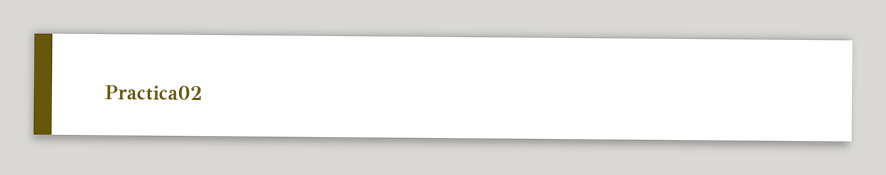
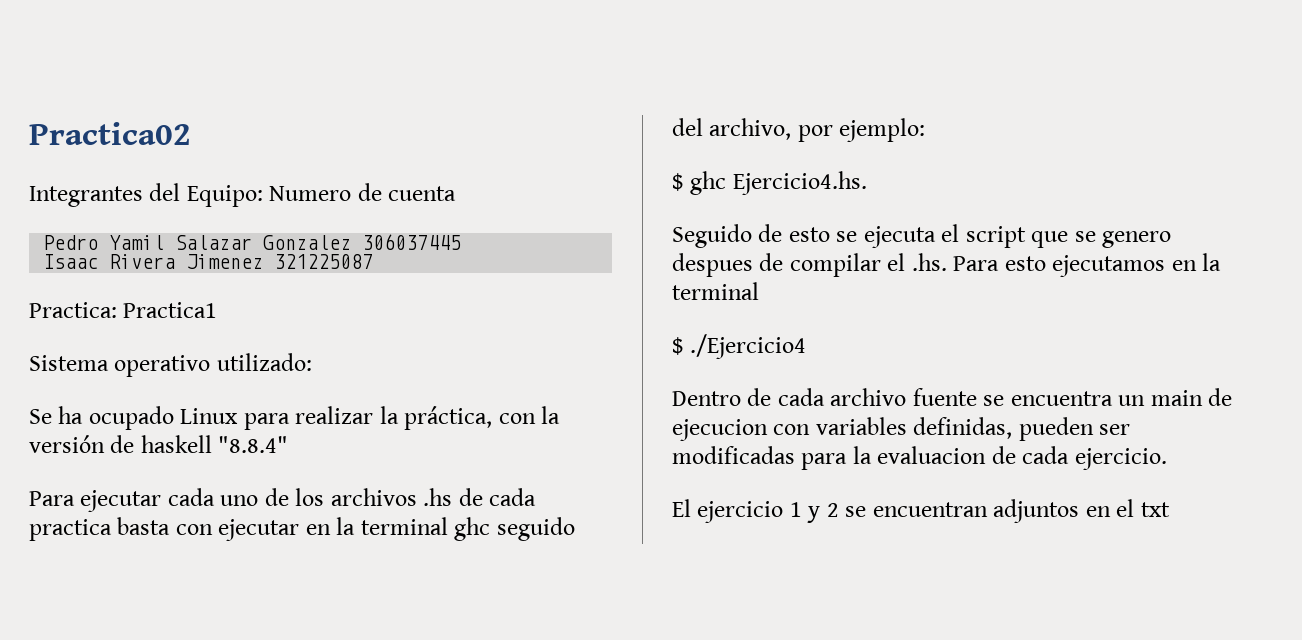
(203, 93) none -> [29,183,457,207] [43,234,462,250] [43,254,374,269] [29,302,218,318] [29,353,312,377] [29,406,561,430] [29,435,289,453] [29,488,537,512] [29,517,575,541] [672,118,926,142] [672,171,867,195] [672,224,1172,248] [672,253,1222,277] [672,282,759,300] [672,334,807,359] [672,388,1233,406] [672,417,1131,441] [672,446,1167,470] [672,499,1170,523] // Integrantes del Equipo: Numero de cuenta // Pedro Yamil Salazar Gonzalez 306037445 // Isaac Rivera Jimenez 321225087 // Practica: Practica1 // Sistema operativo utilizado: // Se ha ocupado Linux para realizar la práctica, con la versión de haskell "8.8.4" // Para ejecutar cada uno de los archivos .hs de cada practica basta con ejecutar en la terminal ghc seguido del archivo, por ejemplo: // $ ghc Ejercicio4.hs. // Seguido de esto se ejecuta el script que se genero despues de compilar el .hs. Para esto ejecutamos en la terminal // $ ./Ejercicio4 // Dentro de cada archivo fuente se encuentra un main de ejecucion con variables definidas, pueden ser modificadas para la evaluacion de cada ejercicio. // El ejercicio 1 y 2 se encuentran adjuntos en el txt

